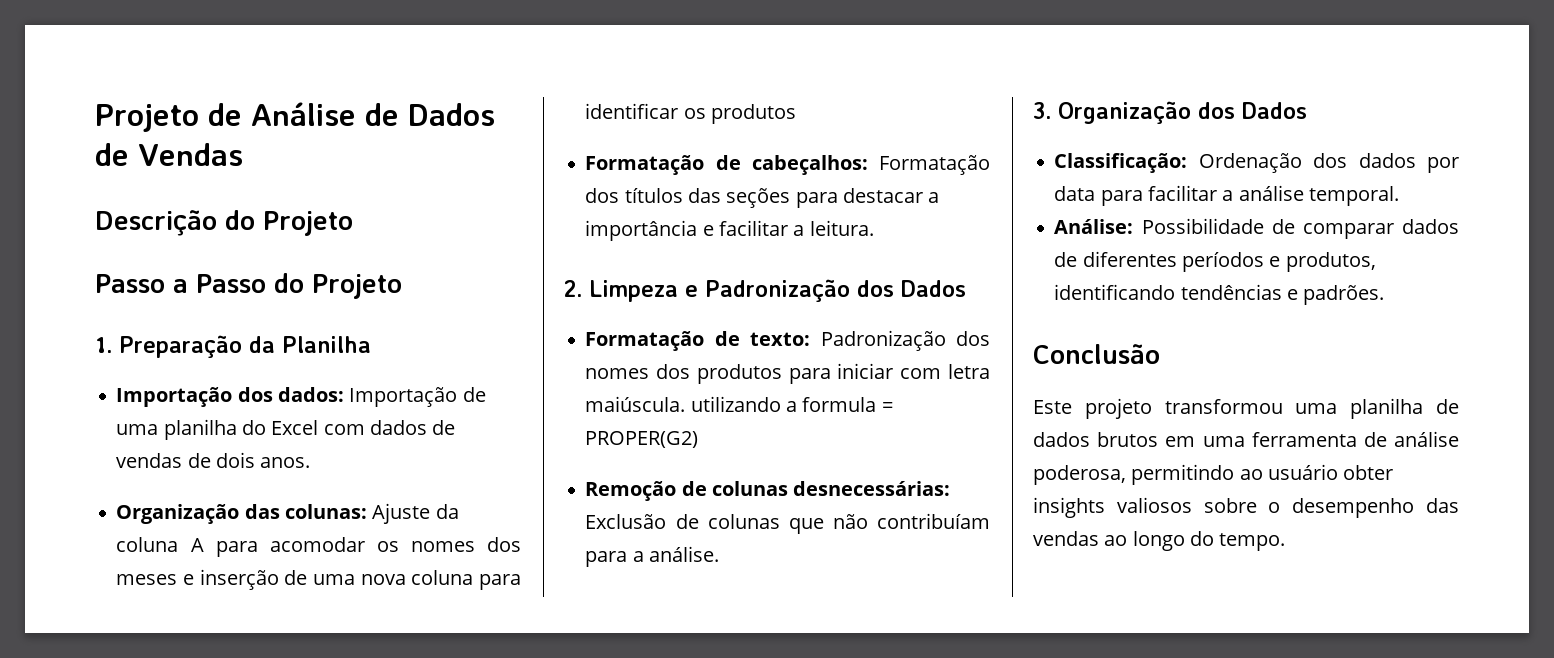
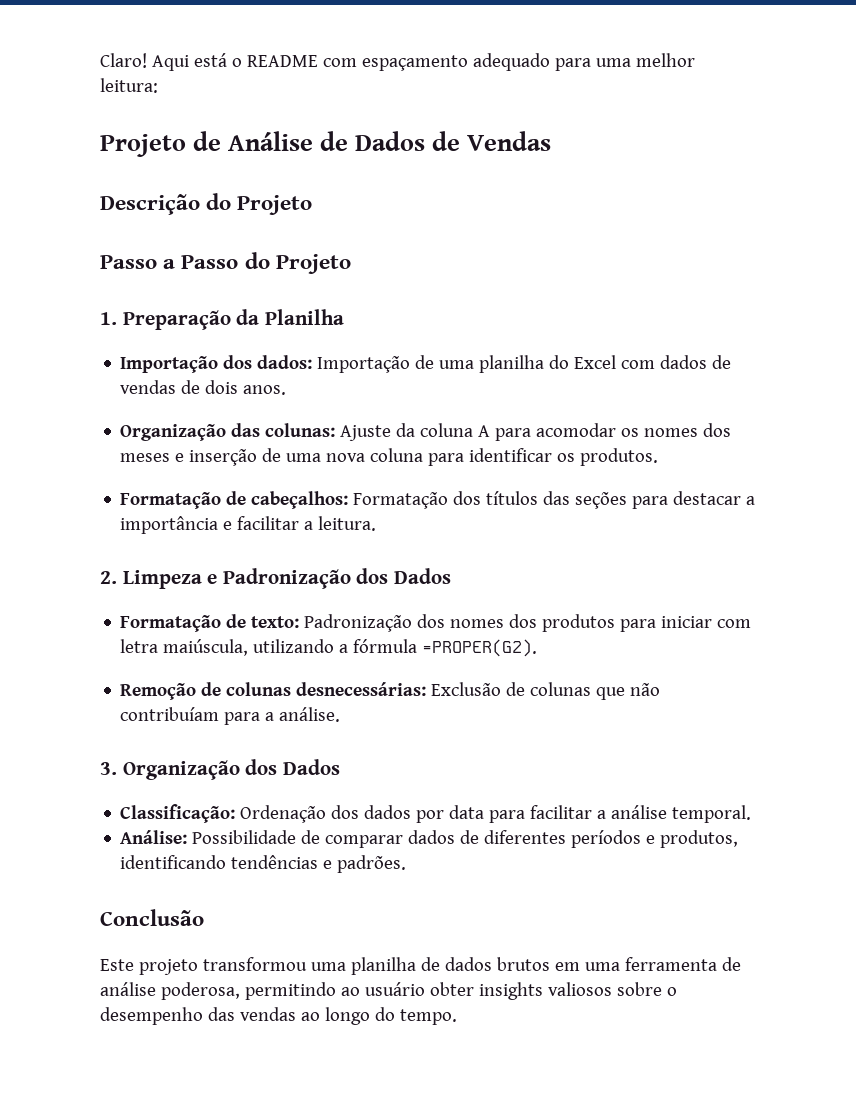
(95, 118) none -> [100,53,695,71] [100,78,158,93] Claro! Aqui está o README com espaçamento adequado para uma melhor leitura: //
[710,104,796,124] produtos -> [580,448,659,466] produtos.
[585,396,686,412] maiúscula. -> [163,639,249,656] maiúscula,
[802,397,893,412] [585,431,699,448] formula = PROPER(G2) -> [353,639,538,657] fórmula =PROPER(G2).

